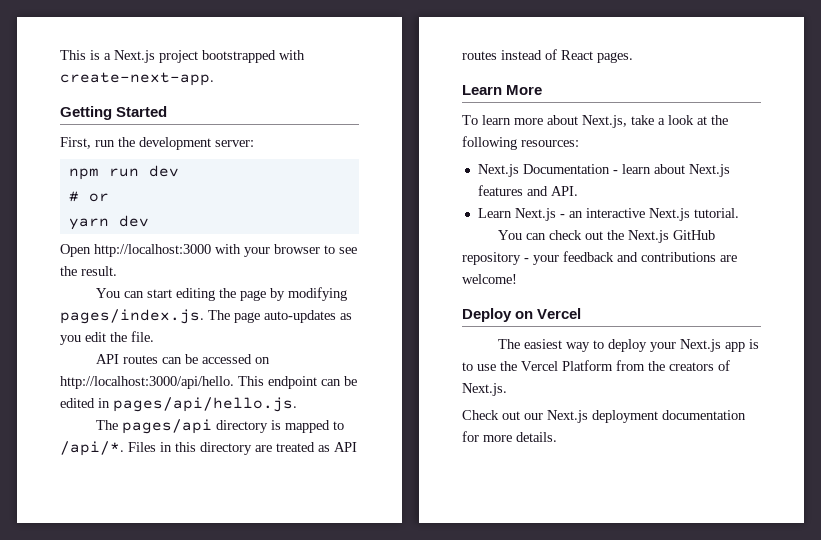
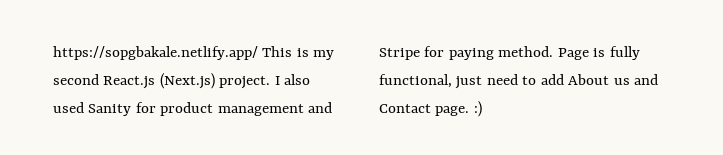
(60, 55) none -> [53,46,258,60] https://sopgbakale.netlify.app/
[104,50,305,63] [60,72,214,86] [60,106,168,120] [60,137,254,150] [68,165,179,180] [68,191,109,202] [68,215,149,230] [60,244,357,257] [60,266,117,276] [96,287,348,301] [60,309,352,324] [60,331,154,345] [96,354,271,364] [60,376,357,389] [60,397,297,412] [96,419,345,434] [60,441,357,456] [462,49,633,63] [462,85,543,95] [462,115,728,128] [462,136,579,150] [477,164,730,177] [477,185,578,196] [477,208,739,221] [498,230,716,243] [462,251,737,265] [462,274,517,284] [462,308,582,322] [498,339,760,352] [462,360,730,371] [462,383,507,396] [462,410,746,423] [462,431,557,442] a Next.js project bootstrapped with create-next-app. // Getting Started // First, run the development server: // npm run dev // # or // yarn dev // Open http://localhost:3000 with your browser to see the result. // You can start editing the page by modifying pages/index.js. The page auto-updates as you edit the file. // API routes can be accessed on http://localhost:3000/api/hello. This endpoint can be edited in pages/api/hello.js. // The pages/api directory is mapped to /api/*. Files in this directory are treated as API routes instead of React pages. // Learn More // To learn more about Next.js, take a look at the following resources: // Next.js Documentation - learn about Next.js features and API. // Learn Next.js - an interactive Next.js tutorial. // You can check out the Next.js GitHub repository - your feedback and contributions are welcome! // Deploy on Vercel // The easiest way to deploy your Next.js app is to use the Vercel Platform from the creators of Next.js. // Check out our Next.js deployment documentation for more details. -> [313,50,335,60] [53,73,311,89] [53,102,333,116] [379,46,640,60] [379,74,659,89] [379,101,482,117] my second React.js (Next.js) project. I also used Sanity for product management and Stripe for paying method. Page is fully functional, just need to add About us and Contact page. :)

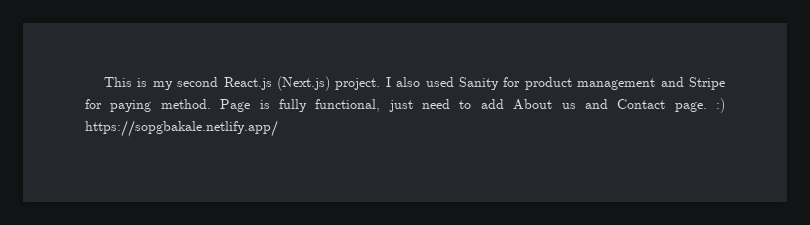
[53,46,258,60] https://sopgbakale.netlify.app/ -> (103, 82) none
(482, 109) none -> [85,120,278,137] https://sopgbakale.netlify.app/

